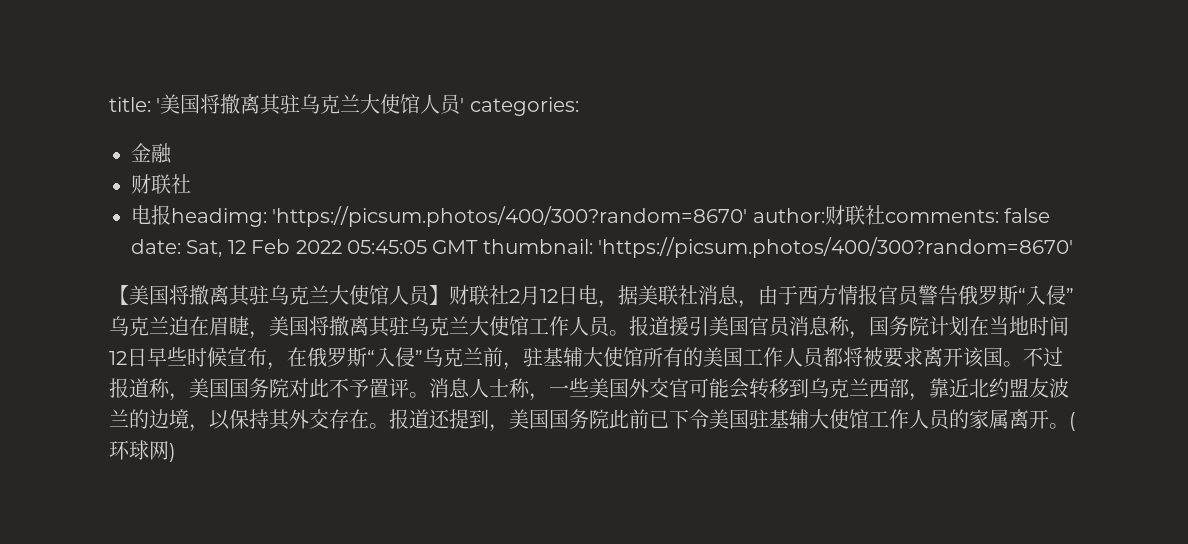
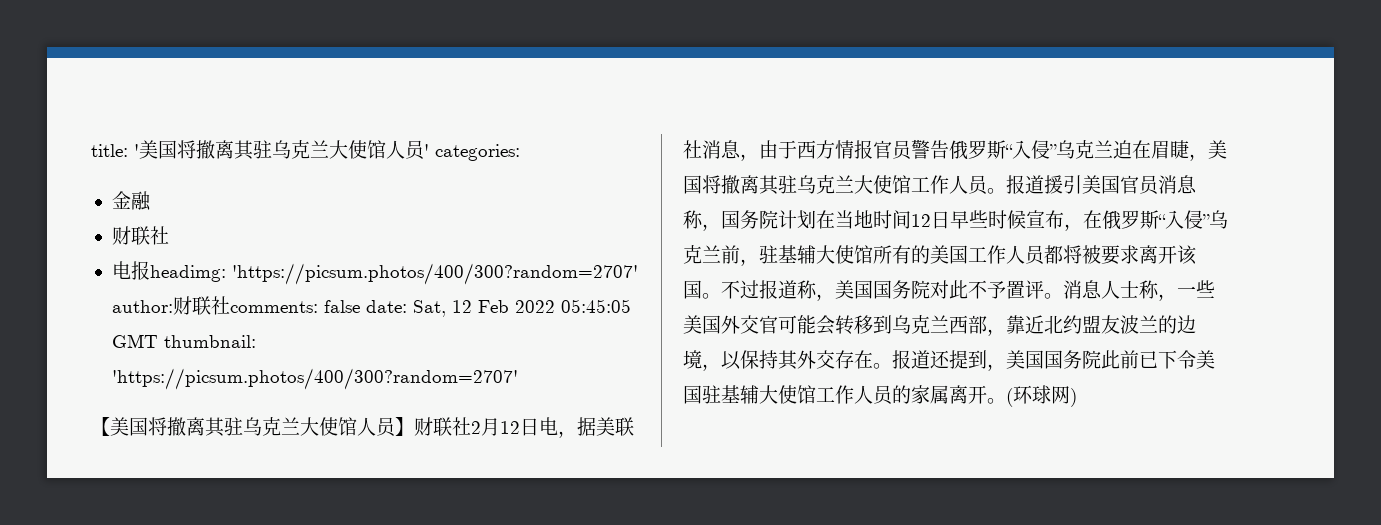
[272,206,748,227] 'https://picsum.photos/400/300?random=8670' -> [231,263,638,285] 'https://picsum.photos/400/300?random=2707'
[598,237,1074,258] 'https://picsum.photos/400/300?random=8670' -> [111,368,518,390] 'https://picsum.photos/400/300?random=2707'

